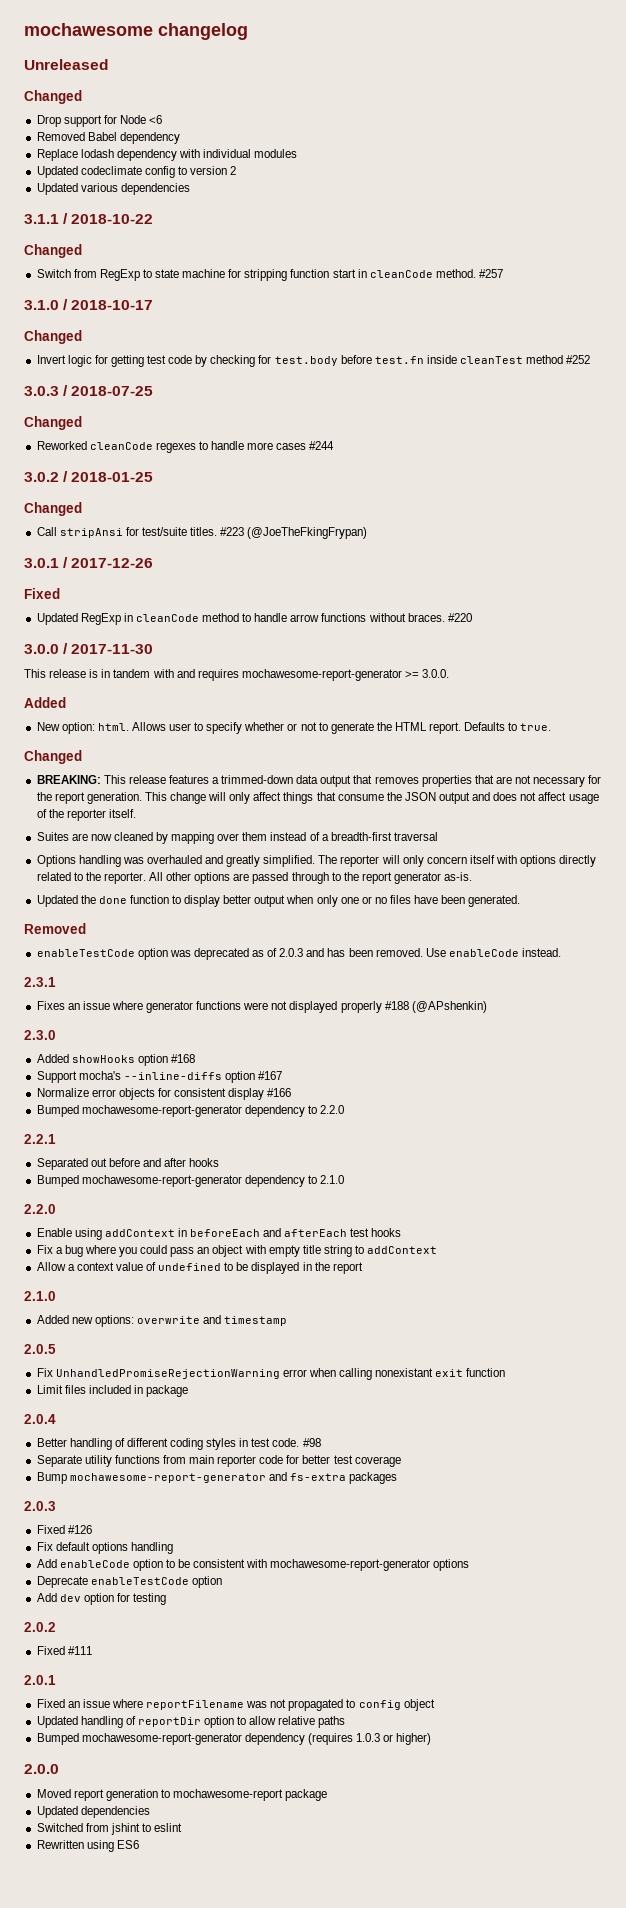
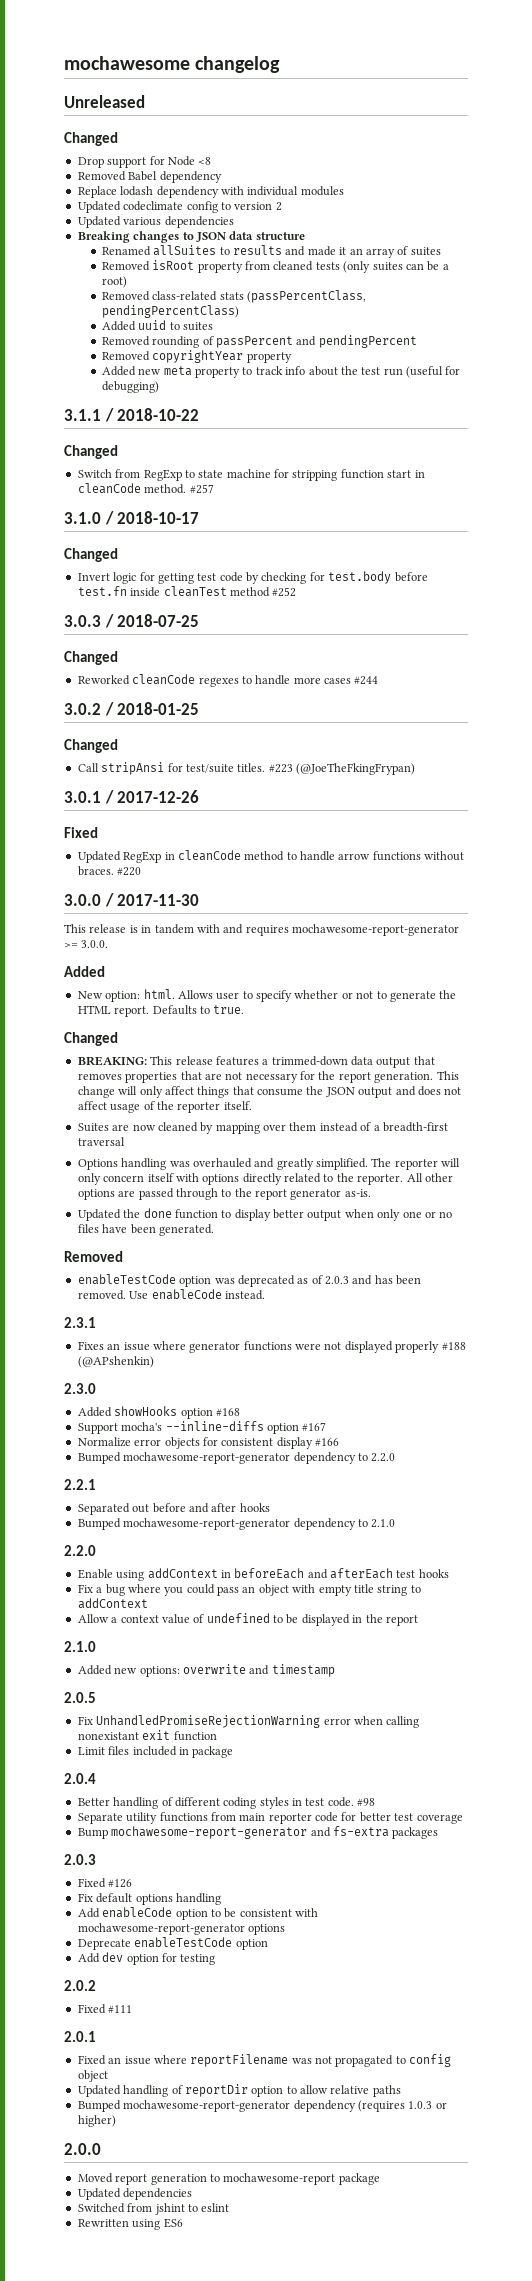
[149,115,163,124] <6 -> [198,157,212,165] <8
(190, 189) none -> [77,231,305,243] [101,245,441,258] [101,260,449,273] [101,276,127,288] [101,290,367,303] [101,305,239,318] [101,320,214,331] [101,335,417,348] [101,350,292,363] [101,366,461,378] [101,381,159,393] // Breaking changes to JSON data structure // Renamed allSuites to results and made it an array of suites // Removed isRoot property from cleaned tests (only suites can be a root) // Removed class-related stats (passPercentClass, pendingPercentClass) // Added uuid to suites // Removed rounding of passPercent and pendingPercent // Removed copyrightYear property // Added new meta property to track info about the test run (useful for debugging)

